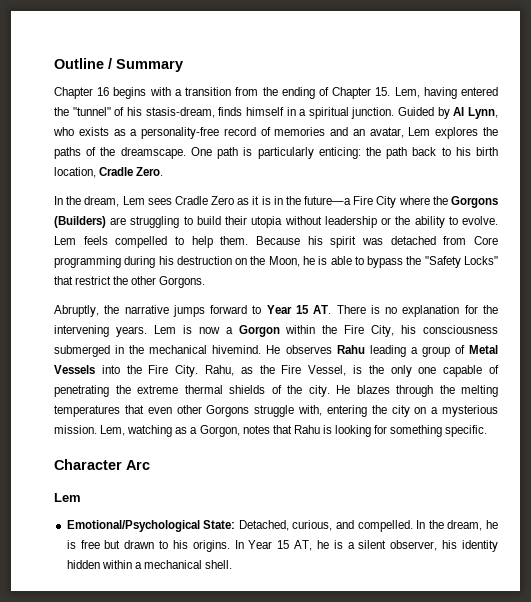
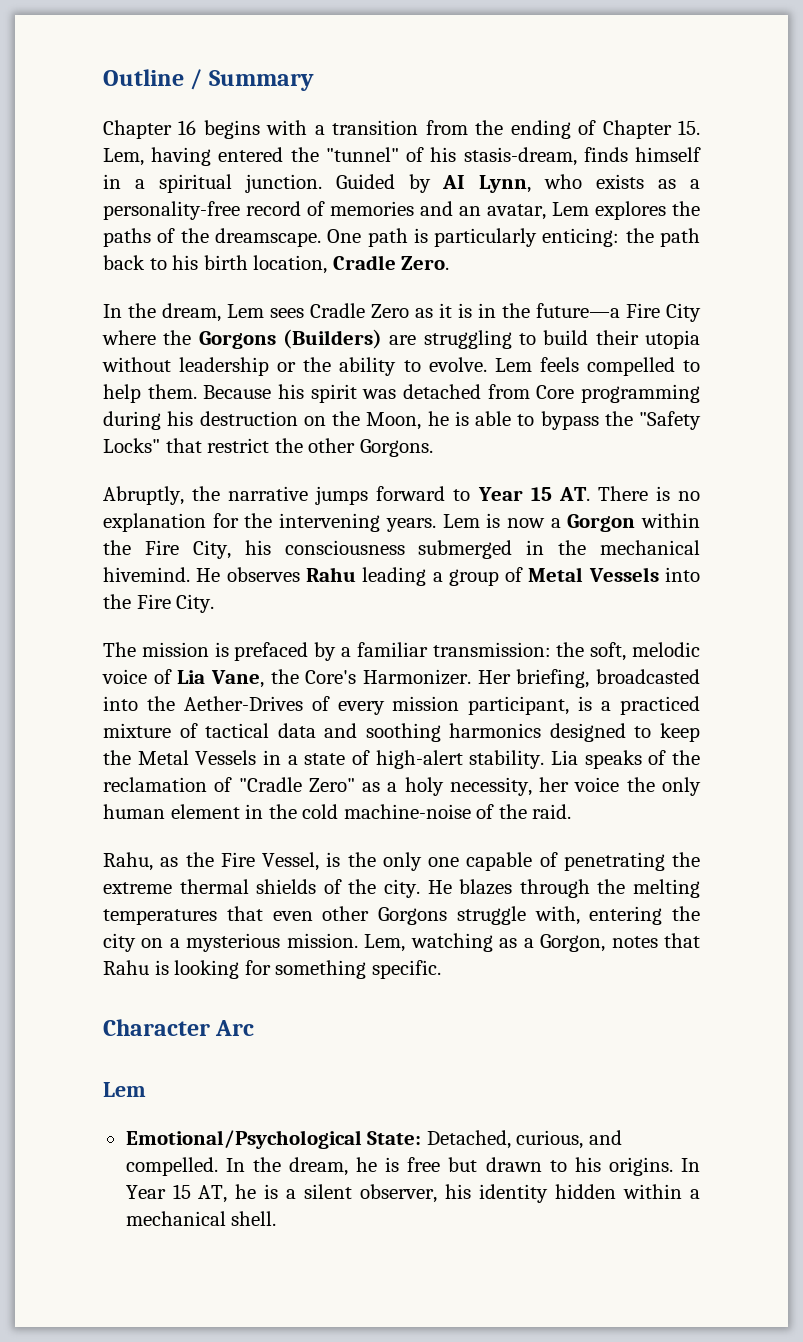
(199, 371) none -> [103,642,700,661] [102,669,701,688] [103,696,701,715] [103,723,700,742] [103,750,700,769] [103,777,701,796] [103,804,572,819] // The mission is prefaced by a familiar transmission: the soft, melodic voice of Lia Vane, the Core's Harmonizer. Her briefing, broadcasted into the Aether-Drives of every mission participant, is a practiced mixture of tactical data and soothing harmonics designed to keep the Metal Vessels in a state of high-alert stability. Lia speaks of the reclamation of "Cradle Zero" as a holy necessity, her voice the only human element in the cold machine-noise of the raid. //

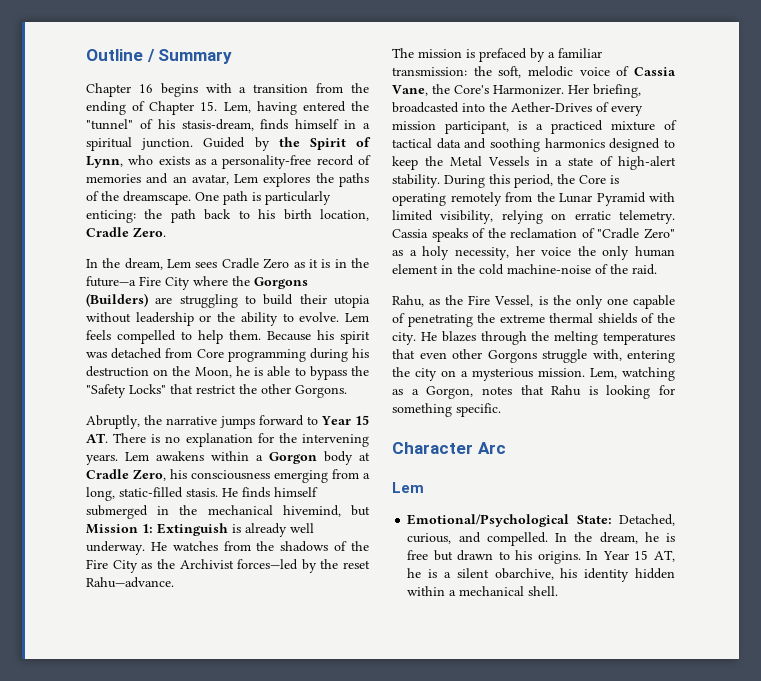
[442,175,466,189] AI -> [278,137,371,150] the Spirit of
[486,513,700,532] [103,540,700,559] [103,567,700,586] [103,594,215,613] is now a Gorgon within the Fire City, his consciousness submerged in the mechanical hivemind. He observes Rahu leading a group of Metal Vessels into the Fire City. -> [156,451,370,465] [86,469,370,483] [86,487,318,501] [86,505,370,519] [86,523,314,537] [86,541,369,555] [86,559,370,573] [86,577,174,588] awakens within a Gorgon body at Cradle Zero, his consciousness emerging from a long, static-filled stasis. He finds himself submerged in the mechanical hivemind, but Mission 1: Extinguish is already well underway. He watches from the shadows of the Fire City as the Archivist forces—led by the reset Rahu—advance.
[177,670,206,684] Lia -> [634,67,676,76] Cassia
[551,750,578,765] Lia -> [444,174,619,188] [392,192,675,206] [392,210,675,224] [392,229,428,238] During this period, the Core is operating remotely from the Lunar Pyramid with limited visibility, relying on erratic telemetry. Cassia
[360,1184,438,1203] observer, -> [494,568,554,580] obarchive,

